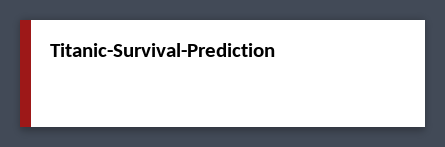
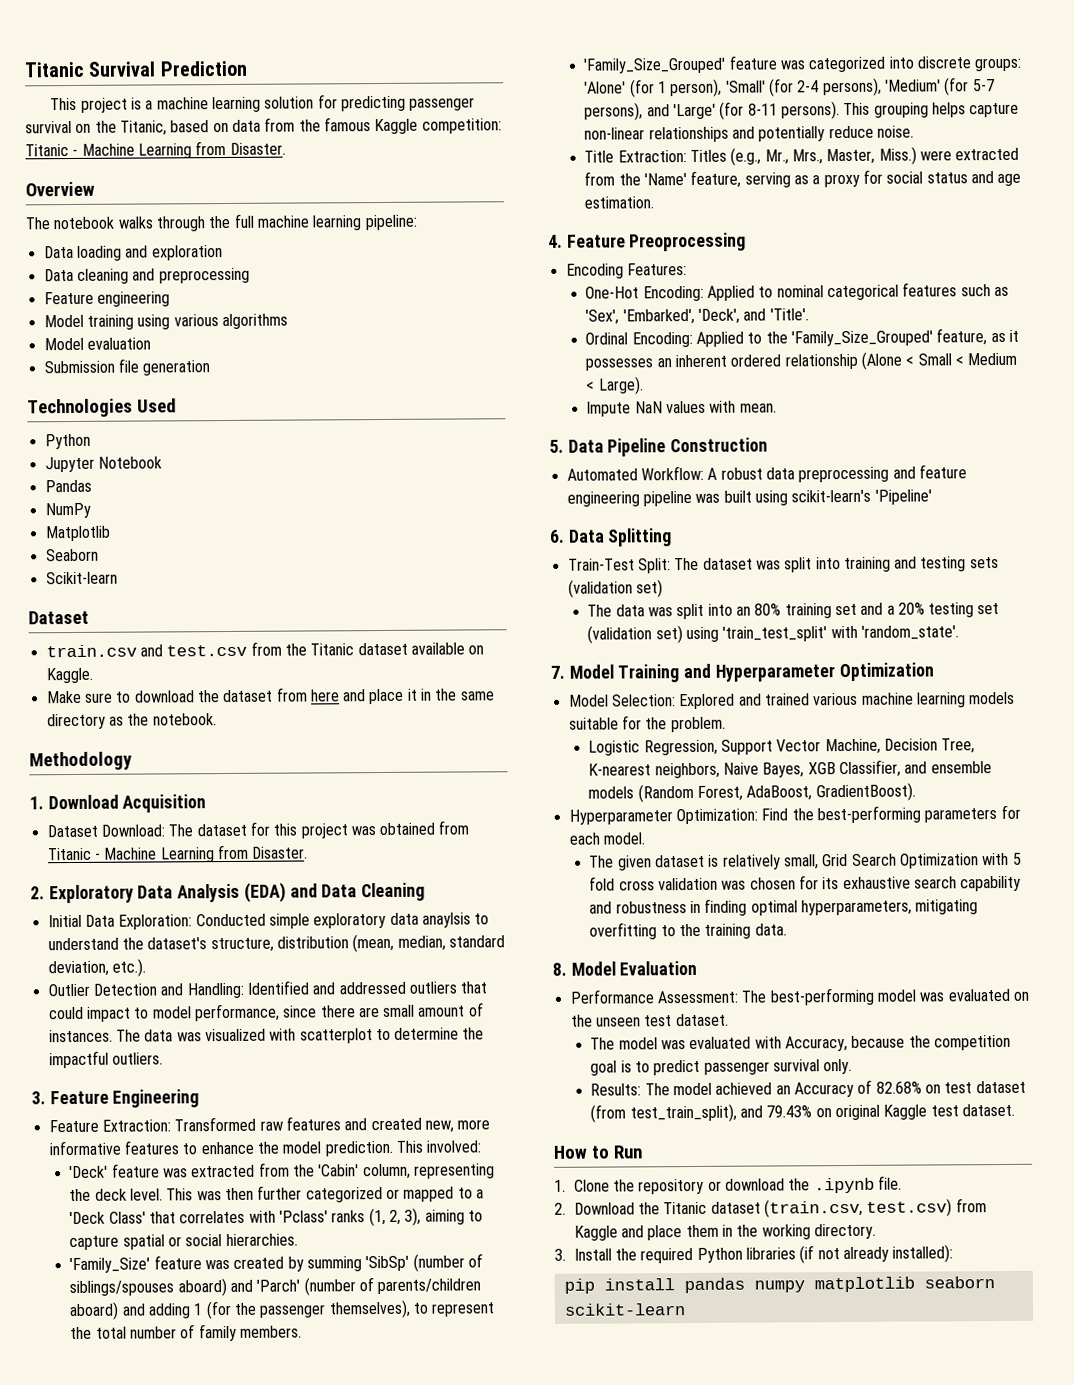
[50,43,275,57] Titanic-Survival-Prediction -> [24,60,248,78] [50,94,476,113] [25,117,502,136] [25,140,286,159] [25,181,95,197] [25,213,418,232] [43,245,223,261] [43,267,250,284] [43,291,170,307] [43,313,288,330] [43,337,151,351] [43,358,211,376] [27,398,177,418] [44,433,91,450] [44,456,162,473] [44,479,92,493] [44,502,91,519] [44,525,111,542] [45,548,99,562] [45,571,118,585] [28,610,89,625] [45,641,485,658] [45,667,93,684] [45,687,495,705] [46,713,217,730] [29,751,132,771] [29,794,207,813] [46,820,470,839] [46,844,309,863] [30,882,426,904] [47,912,490,930] [47,933,505,953] [47,958,146,977] [47,980,488,999] [48,1002,484,1022] [48,1027,485,1044] [48,1050,163,1069] [31,1089,200,1108] [48,1116,491,1133] [48,1140,482,1157] [69,1162,495,1180] [69,1185,484,1203] [69,1207,483,1227] [69,1233,298,1251] [69,1253,483,1274] [69,1277,482,1297] [69,1299,496,1321] [70,1323,302,1342] [583,55,1022,74] [584,77,995,98] [584,101,1020,121] [584,125,914,143] [584,146,1020,166] [584,169,1022,188] [584,196,655,209] [548,232,747,252] [565,263,687,279] [585,282,1009,302] [585,308,809,325] [585,328,1019,348] [585,351,1018,371] [585,376,644,395] [586,400,777,417] [549,437,769,457] [566,464,967,483] [566,489,932,507] [549,528,673,547] [567,556,999,574] [567,579,663,598] [587,602,1000,620] [587,625,959,644] [550,662,934,683] [568,691,1016,710] [568,715,726,733] [588,738,976,756] [588,759,992,779] [588,782,916,803] [568,804,1021,825] [568,832,645,845] [589,852,1022,871] [589,875,1022,892] [589,898,979,916] [589,922,787,940] [552,960,698,976] [569,987,1030,1006] [570,1013,729,1027] [590,1034,1011,1052] [590,1058,853,1076] [590,1079,1026,1098] [590,1103,1015,1123] [553,1145,643,1159] [554,1175,902,1195] [554,1198,987,1218] [573,1223,876,1241] [554,1244,954,1264] [563,1276,995,1294] [563,1303,686,1316] Titanic Survival Prediction // This project is a machine learning solution for predicting passenger survival on the Titanic, based on data from the famous Kaggle competition: Titanic - Machine Learning from Disaster. // Overview // The notebook walks through the full machine learning pipeline: // Data loading and exploration // Data cleaning and preprocessing // Feature engineering // Model training using various algorithms // Model evaluation // Submission file generation // Technologies Used // Python // Jupyter Notebook // Pandas // NumPy // Matplotlib // Seaborn // Scikit-learn // Dataset // train.csv and test.csv from the Titanic dataset available on Kaggle. // Make sure to download the dataset from here and place it in the same directory as the notebook. // Methodology // 1. Download Acquisition // Dataset Download: The dataset for this project was obtained from Titanic - Machine Learning from Disaster. // 2. Exploratory Data Analysis (EDA) and Data Cleaning // Initial Data Exploration: Conducted simple exploratory data anaylsis to understand the dataset's structure, distribution (mean, median, standard deviation, etc.). // Outlier Detection and Handling: Identified and addressed outliers that could impact to model performance, since there are small amount of instances. The data was visualized with scatterplot to determine the impactful outliers. // 3. Feature Engineering // Feature Extraction: Transformed raw features and created new, more informative features to enhance the model prediction. This involved: // 'Deck' feature was extracted from the 'Cabin' column, representing the deck level. This was then further categorized or mapped to a 'Deck Class' that correlates with 'Pclass' ranks (1, 2, 3), aiming to capture spatial or social hierarchies. // 'Family_Size' feature was created by summing 'SibSp' (number of siblings/spouses aboard) and 'Parch' (number of parents/children aboard) and adding 1 (for the passenger themselves), to represent the total number of family members. // 'Family_Size_Grouped' feature was categorized into discrete groups: 'Alone' (for 1 person), 'Small' (for 2-4 persons), 'Medium' (for 5-7 persons), and 'Large' (for 8-11 persons). This grouping helps capture non-linear relationships and potentially reduce noise. // Title Extraction: Titles (e.g., Mr., Mrs., Master, Miss.) were extracted from the 'Name' feature, serving as a proxy for social status and age estimation. // 4. Feature Preoprocessing // Encoding Features: // One-Hot Encoding: Applied to nominal categorical features such as 'Sex', 'Embarked', 'Deck', and 'Title'. // Ordinal Encoding: Applied to the 'Family_Size_Grouped' feature, as it possesses an inherent ordered relationship (Alone < Small < Medium < Large). // Impute NaN values with mean. // 5. Data Pipeline Construction // Automated Workflow: A robust data preprocessing and feature engineering pipeline was built using scikit-learn's 'Pipeline' // 6. Data Splitting // Train-Test Split: The dataset was split into training and testing sets (validation set) // The data was split into an 80% training set and a 20% testing set (validation set) using 'train_test_split' with 'random_state'. // 7. Model Training and Hyperparameter Optimization // Model Selection: Explored and trained various machine learning models suitable for the problem. // Logistic Regression, Support Vector Machine, Decision Tree, K-nearest neighbors, Naive Bayes, XGB Classifier, and ensemble models (Random Forest, AdaBoost, GradientBoost). // Hyperparameter Optimization: Find the best-performing parameters for each model. // The given dataset is relatively small, Grid Search Optimization with 5 fold cross validation was chosen for its exhaustive search capability and robustness in finding optimal hyperparameters, mitigating overfitting to the training data. // 8. Model Evaluation // Performance Assessment: The best-performing model was evaluated on the unseen test dataset. // The model was evaluated with Accuracy, because the competition goal is to predict passenger survival only. // Results: The model achieved an Accuracy of 82.68% on test dataset (from test_train_split), and 79.43% on original Kaggle test dataset. // How to Run // 1. Clone the repository or download the .ipynb file. // 2. Download the Titanic dataset (train.csv, test.csv) from Kaggle and place them in the working directory. // 3. Install the required Python libraries (if not already installed): // pip install pandas numpy matplotlib seaborn scikit-learn

